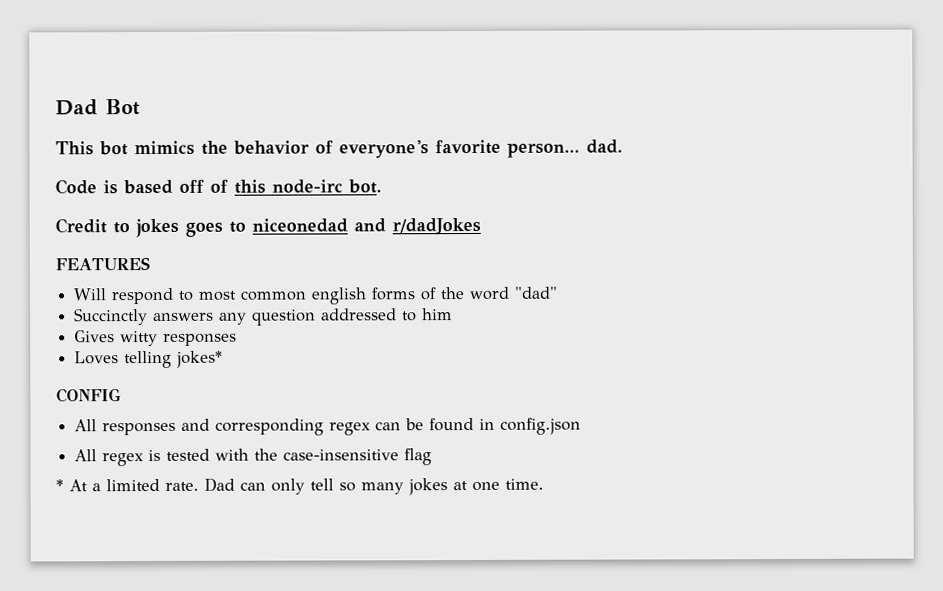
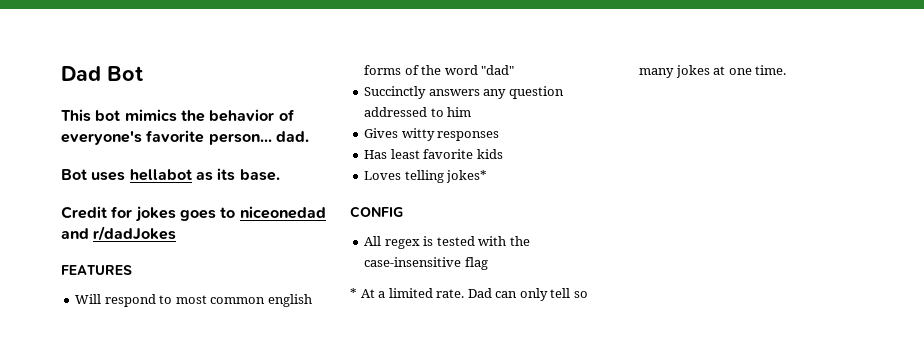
[55,179,382,195] Code is based off of this node-irc bot. -> [61,168,280,181] Bot uses hellabot as its base.
[113,222,130,234] to -> [111,206,133,218] for
(238, 339) none -> [364,149,503,159] // Has least favorite kids
[74,417,582,436] // All responses and corresponding regex can be found in config.json -> (403, 212) none

